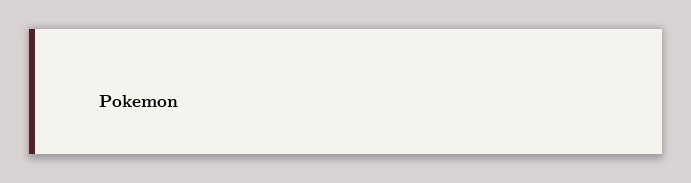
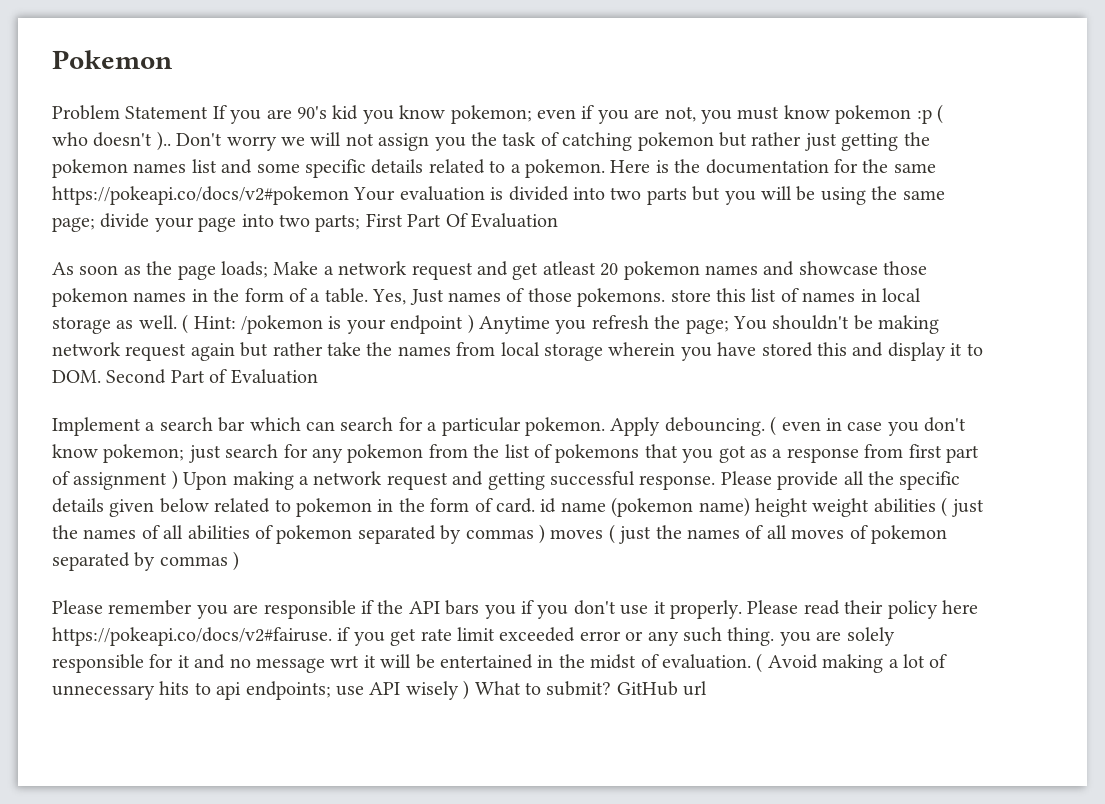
(178, 101) none -> [52,104,943,124] [52,131,930,151] [52,159,936,178] [52,186,945,205] [52,213,558,232] [52,261,928,280] [52,288,921,307] [52,314,940,334] [52,342,983,361] [52,369,318,384] [52,416,967,436] [52,444,979,463] [52,470,961,490] [52,497,984,517] [52,524,947,544] [52,551,240,571] [52,600,978,619] [52,627,895,646] [52,653,948,673] [52,680,708,700] // Problem Statement If you are 90's kid you know pokemon; even if you are not, you must know pokemon :p ( who doesn't ).. Don't worry we will not assign you the task of catching pokemon but rather just getting the pokemon names list and some specific details related to a pokemon. Here is the documentation for the same https://pokeapi.co/docs/v2#pokemon Your evaluation is divided into two parts but you will be using the same page; divide your page into two parts; First Part Of Evaluation // As soon as the page loads; Make a network request and get atleast 20 pokemon names and showcase those pokemon names in the form of a table. Yes, Just names of those pokemons. store this list of names in local storage as well. ( Hint: /pokemon is your endpoint ) Anytime you refresh the page; You shouldn't be making network request again but rather take the names from local storage wherein you have stored this and display it to DOM. Second Part of Evaluation // Implement a search bar which can search for a particular pokemon. Apply debouncing. ( even in case you don't know pokemon; just search for any pokemon from the list of pokemons that you got as a response from first part of assignment ) Upon making a network request and getting successful response. Please provide all the specific details given below related to pokemon in the form of card. id name (pokemon name) height weight abilities ( just the names of all abilities of pokemon separated by commas ) moves ( just the names of all moves of pokemon separated by commas ) // Please remember you are responsible if the API bars you if you don't use it properly. Please read their policy here https://pokeapi.co/docs/v2#fairuse. if you get rate limit exceeded error or any such thing. you are solely responsible for it and no message wrt it will be entertained in the midst of evaluation. ( Avoid making a lot of unnecessary hits to api endpoints; use API wisely ) What to submit? GitHub url

